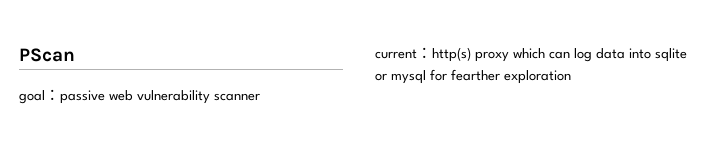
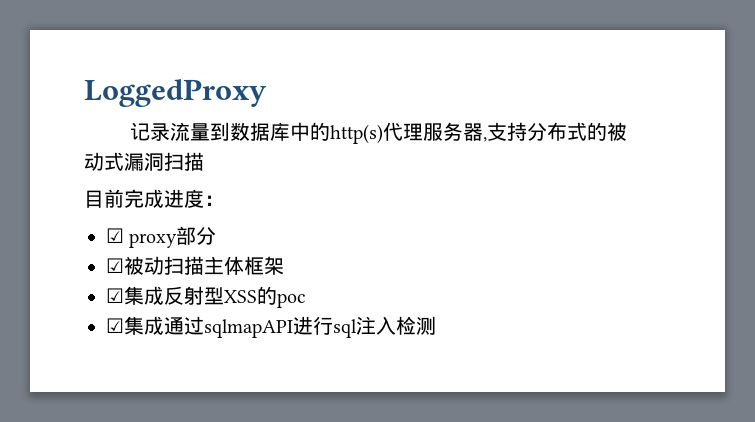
[19,48,75,62] [19,89,260,104] [375,47,687,62] [375,69,571,84] PScan // goal：passive web vulnerability scanner // current：http(s) proxy which can log data into sqlite or mysql for fearther exploration -> [84,79,267,107] [129,122,627,144] [84,152,204,171] [84,189,224,208] [106,226,217,248] [106,256,284,275] [106,286,306,308] [106,316,436,338] LoggedProxy // 记录流量到数据库中的http(s)代理服务器,支持分布式的被动式漏洞扫描 // 目前完成进度： // ☑ proxy部分 // ☑被动扫描主体框架 // ☑集成反射型XSS的poc // ☑集成通过sqlmapAPI进行sql注入检测

